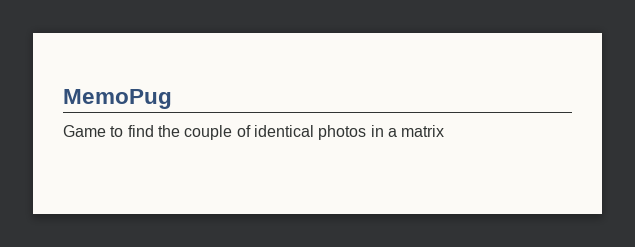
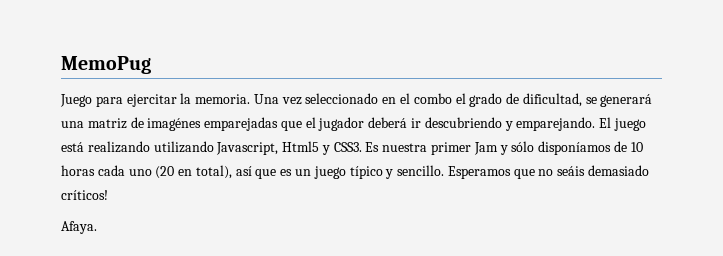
[63,125,445,140] Game to find the couple of identical photos in a matrix -> [60,93,653,107] [61,117,646,131] [61,141,643,155] [61,165,650,179] [61,190,108,200] [61,221,97,234] Juego para ejercitar la memoria. Una vez seleccionado en el combo el grado de dificultad, se generará una matriz de imagénes emparejadas que el jugador deberá ir descubriendo y emparejando. El juego está realizando utilizando Javascript, Html5 y CSS3. Es nuestra primer Jam y sólo disponíamos de 10 horas cada uno (20 en total), así que es un juego típico y sencillo. Esperamos que no seáis demasiado críticos! // Afaya.

